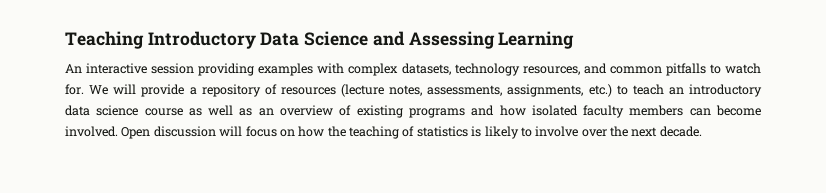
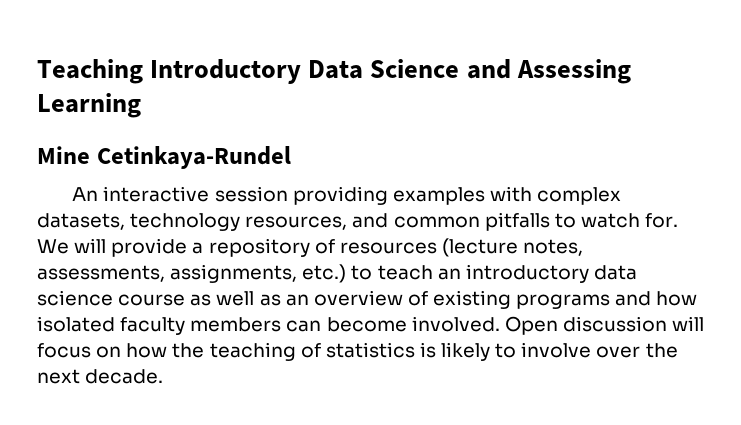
(575, 40) none -> [37,146,291,169] // Mine Cetinkaya-Rundel

